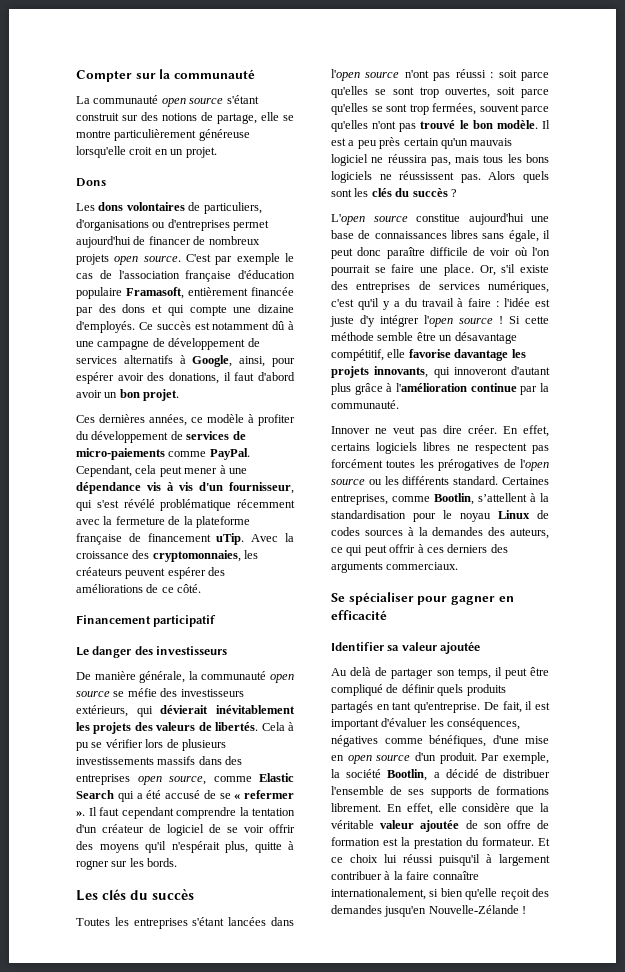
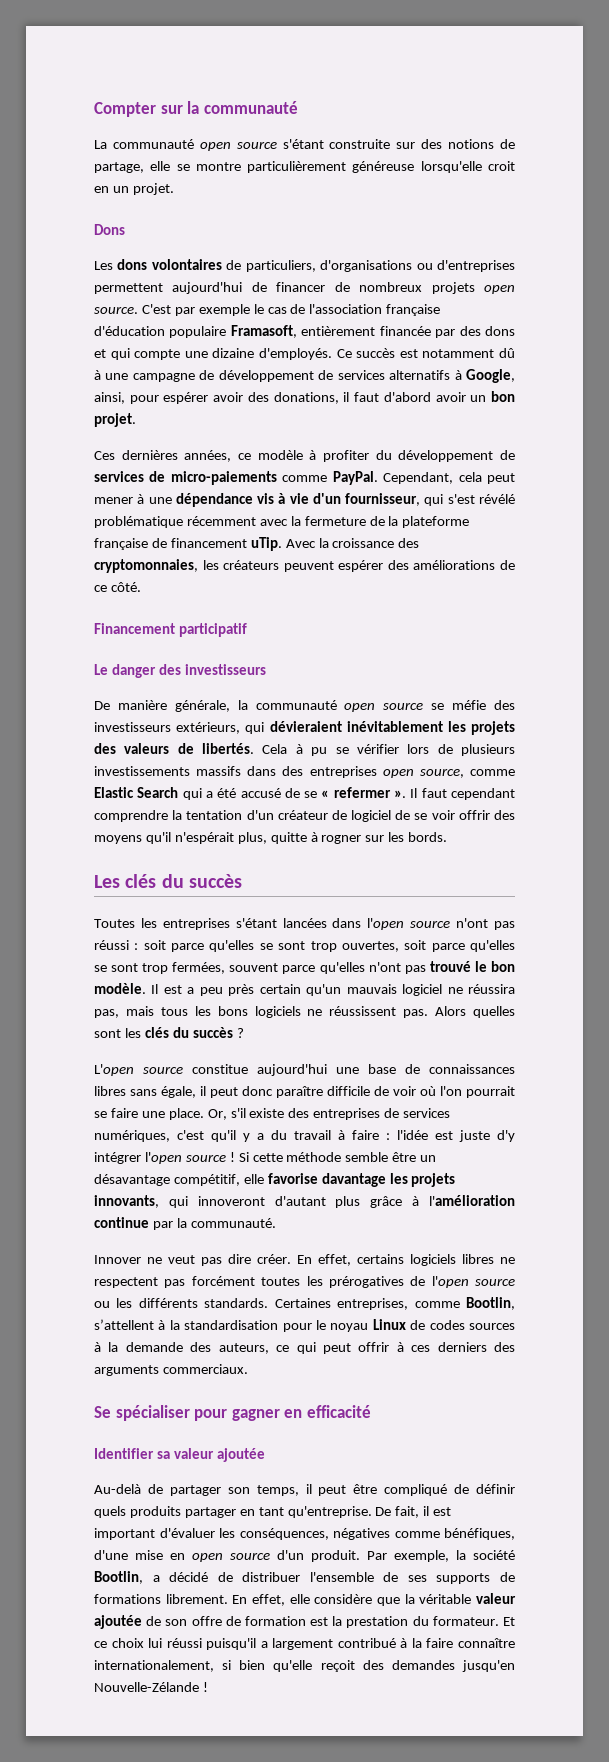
[76,113,119,121] construit -> [329,139,391,149] construite
[233,220,270,231] permet -> [94,283,163,294] permettent
[179,482,193,491] vis -> [289,493,309,504] vie
[160,705,209,714] dévierait -> [269,721,342,732] dévieraient
[523,171,549,183] quels -> [473,1006,515,1018] quelles
[453,476,499,485] standard. -> [204,1298,269,1308] standards.
[432,527,484,536] demandes -> [125,1342,183,1352] demande
[331,667,372,676] Au delà -> [94,1484,141,1494] Au-delà
[331,701,373,713] partagés -> [184,1507,236,1518] partager
[486,854,550,866] [331,871,382,880] à largement contribuer -> [260,1638,396,1650] a largement contribué

